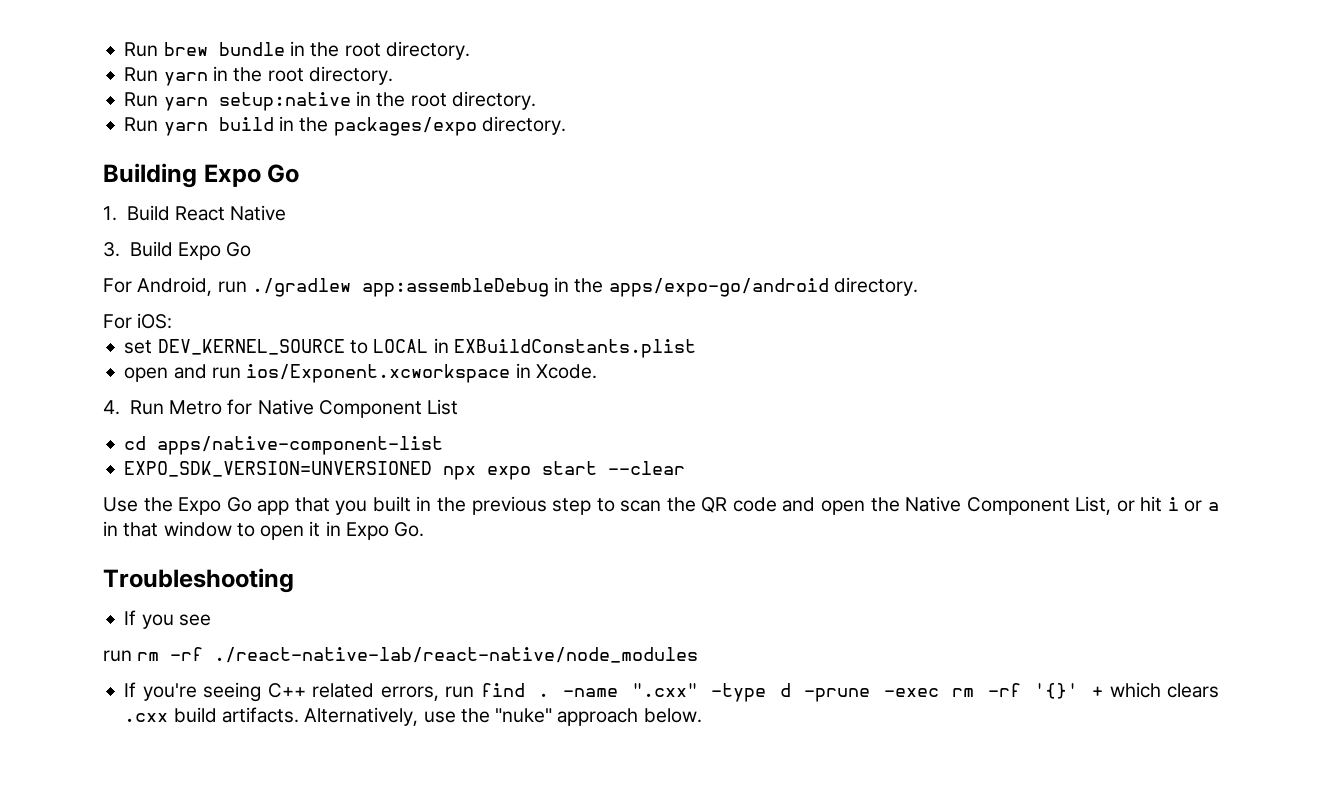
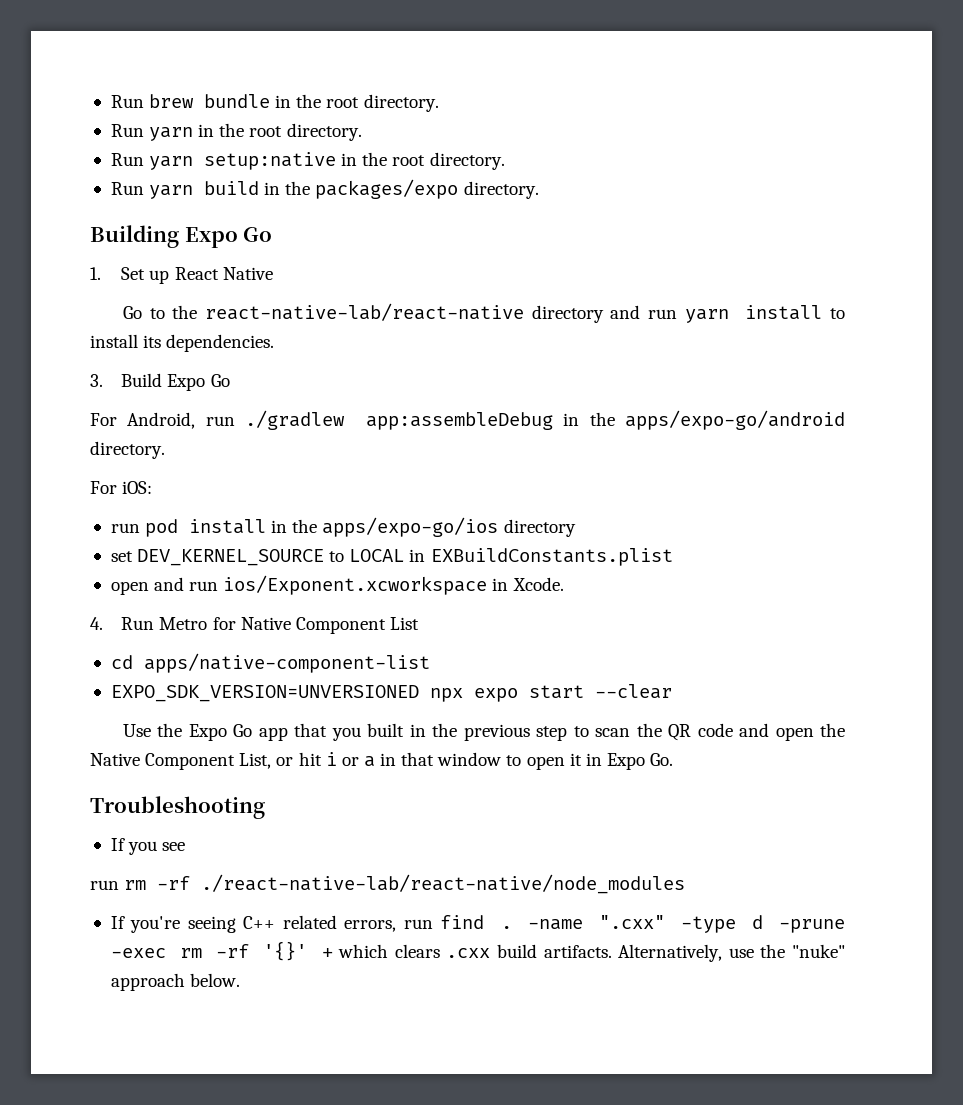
[126,205,170,221] Build -> [121,267,170,284] Set up
(287, 213) none -> [122,303,845,323] [90,334,275,352] // Go to the react-native-lab/react-native directory and run yarn install to install its dependencies.
(173, 321) none -> [110,517,576,537] // run pod install in the apps/expo-go/ios directory

